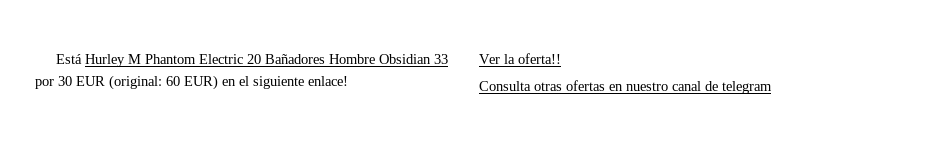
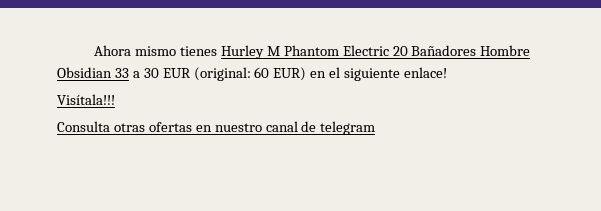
[55,54,82,64] Está -> [94,45,217,56] Ahora mismo tienes
[35,79,54,89] por -> [132,71,140,78] a
[479,53,561,64] Ver la oferta!! -> [57,94,115,105] Visítala!!!

